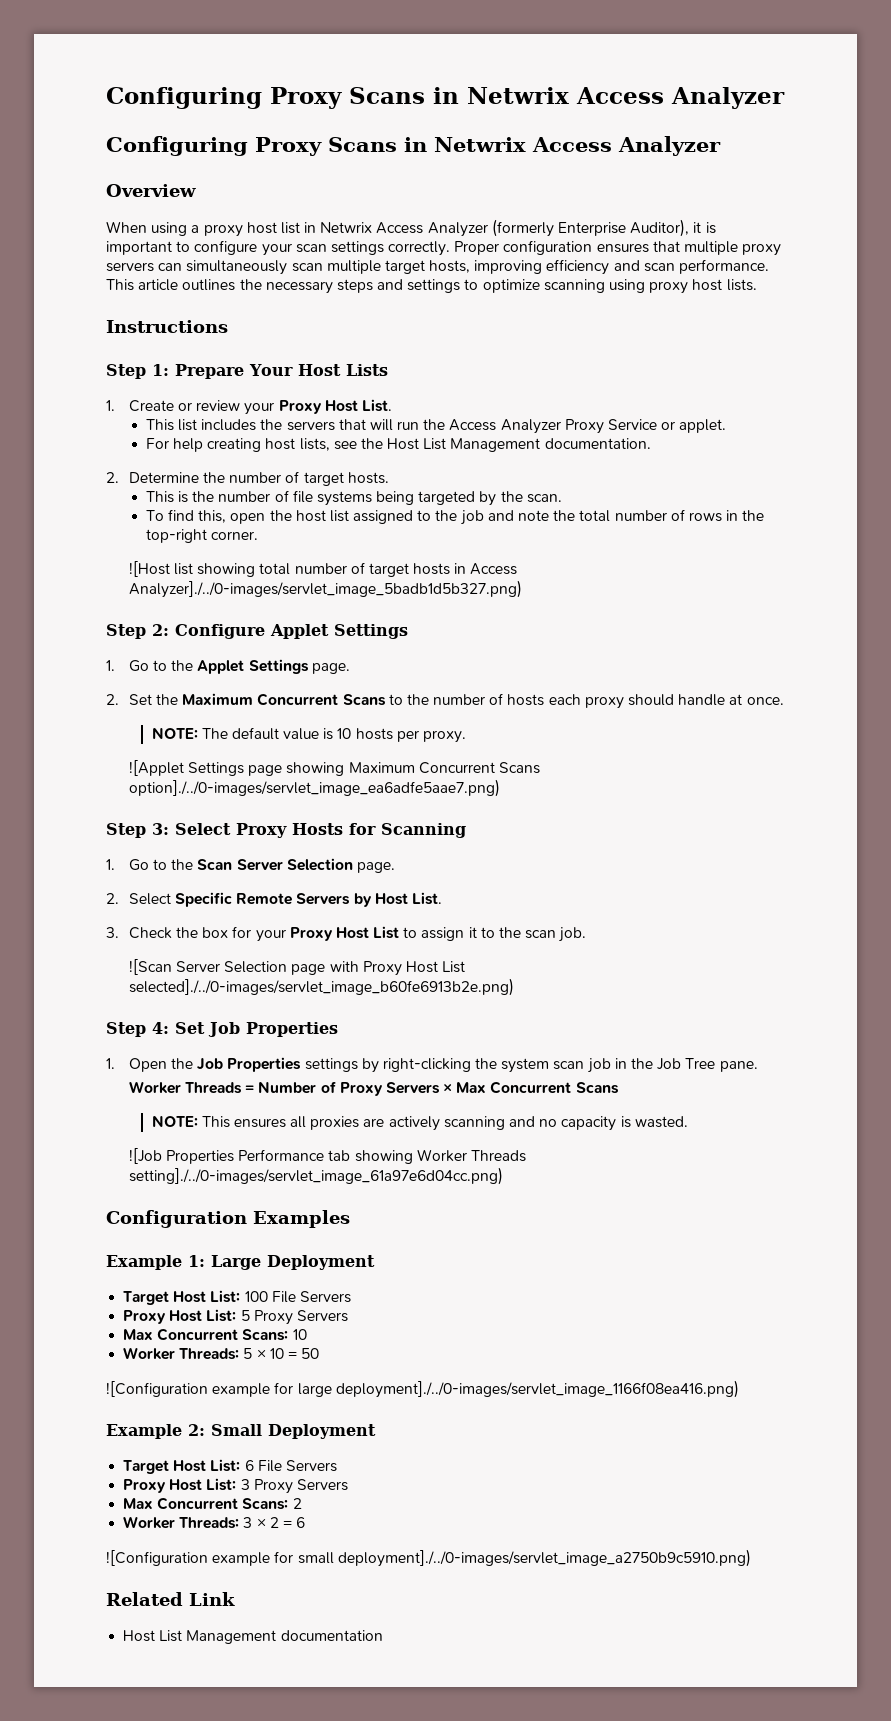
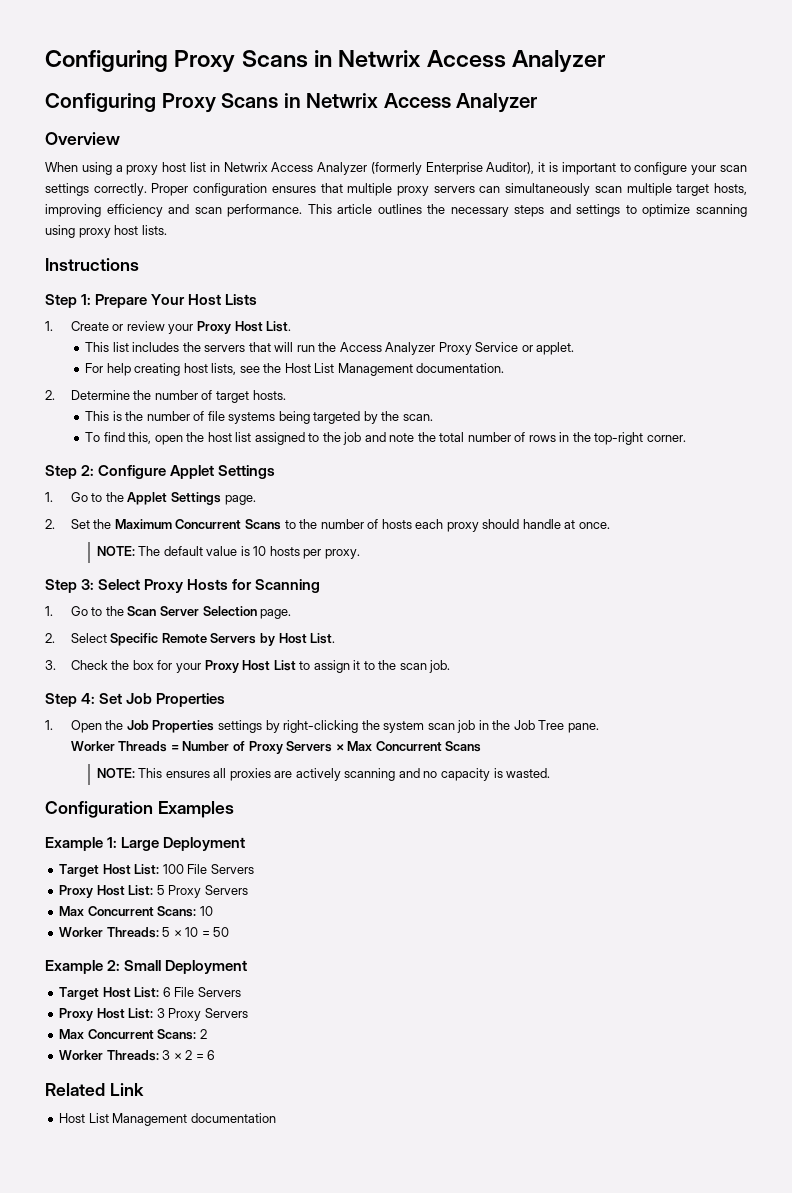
[128,561,518,577] [128,580,522,598] // ![Host list showing total number of target hosts in Access Analyzer]./../0-images/servlet_image_5badb1d5b327.png) -> (686, 438) none
[128,760,540,776] [128,779,500,797] // ![Applet Settings page showing Maximum Concurrent Scans option]./../0-images/servlet_image_ea6adfe5aae7.png) -> (360, 554) none
[128,959,466,976] [128,978,514,996] // ![Scan Server Selection page with Proxy Host List selected]./../0-images/servlet_image_b60fe6913b2e.png) -> (451, 666) none
[128,1148,526,1164] [128,1167,503,1185] // ![Job Properties Performance tab showing Worker Threads setting]./../0-images/servlet_image_61a97e6d04cc.png) -> (551, 773) none
[106,1380,739,1398] // ![Configuration example for large deployment]./../0-images/servlet_image_1166f08ea416.png) -> (230, 932) none
[106,1549,751,1567] // ![Configuration example for small deployment]./../0-images/servlet_image_a2750b9c5910.png) -> (216, 1055) none

